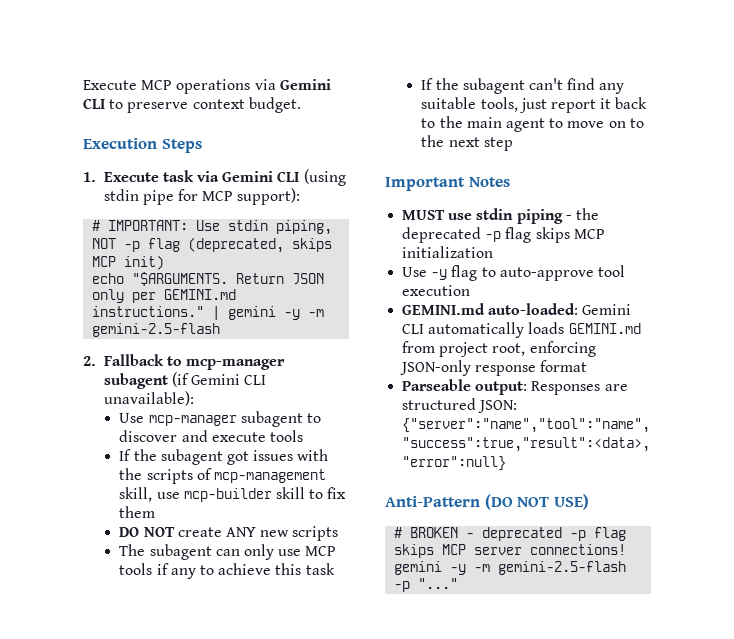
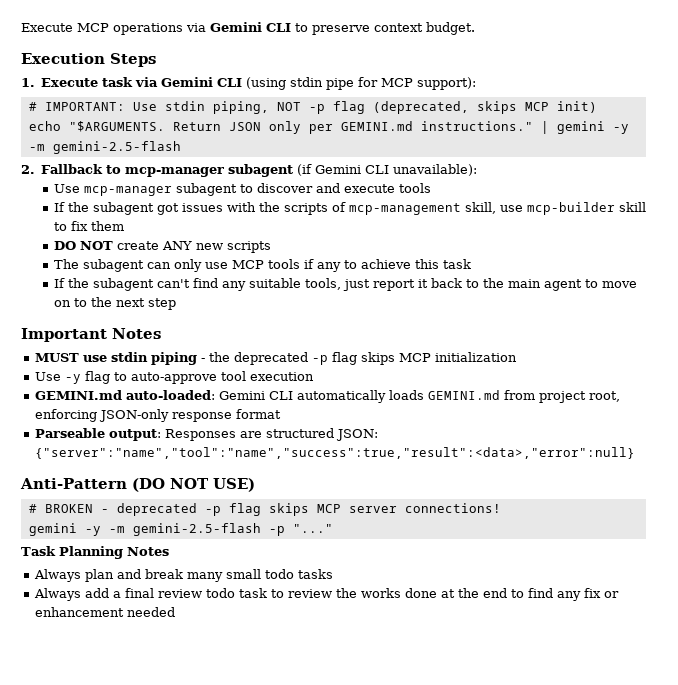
(459, 583) none -> [21,546,169,559] [33,569,333,582] [33,588,619,601] [34,607,175,617] // Task Planning Notes // Always plan and break many small todo tasks // Always add a final review todo task to review the works done at the end to find any fix or enhancement needed

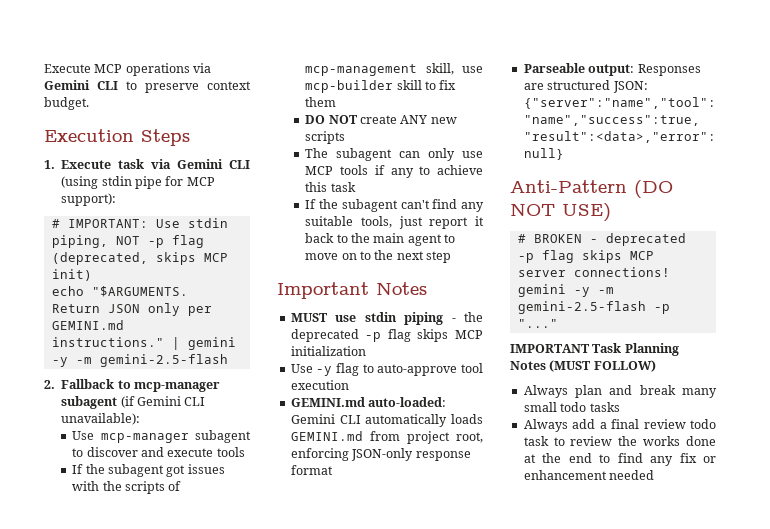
(333, 528) none -> [510,344,590,353] IMPORTANT
(169, 551) none -> [549,360,656,372] (MUST FOLLOW)

